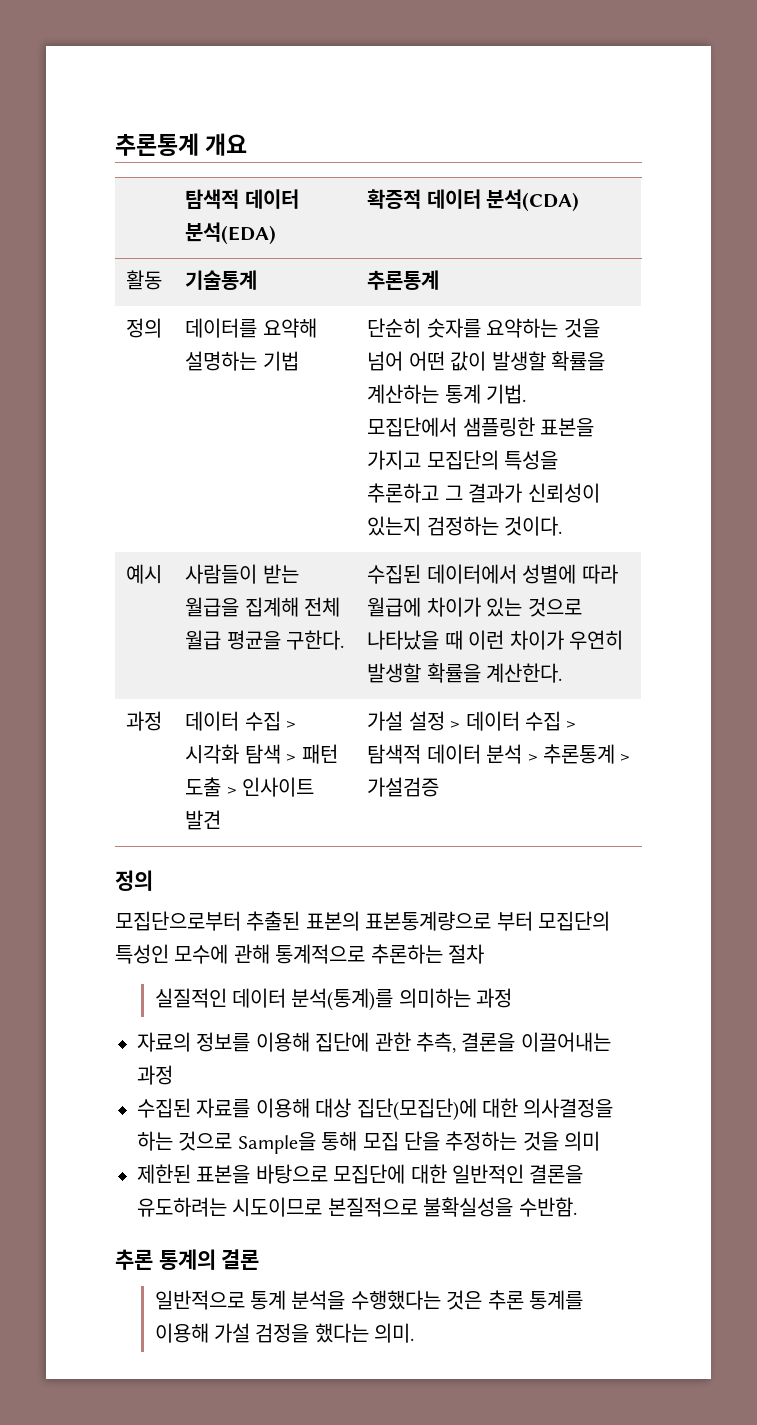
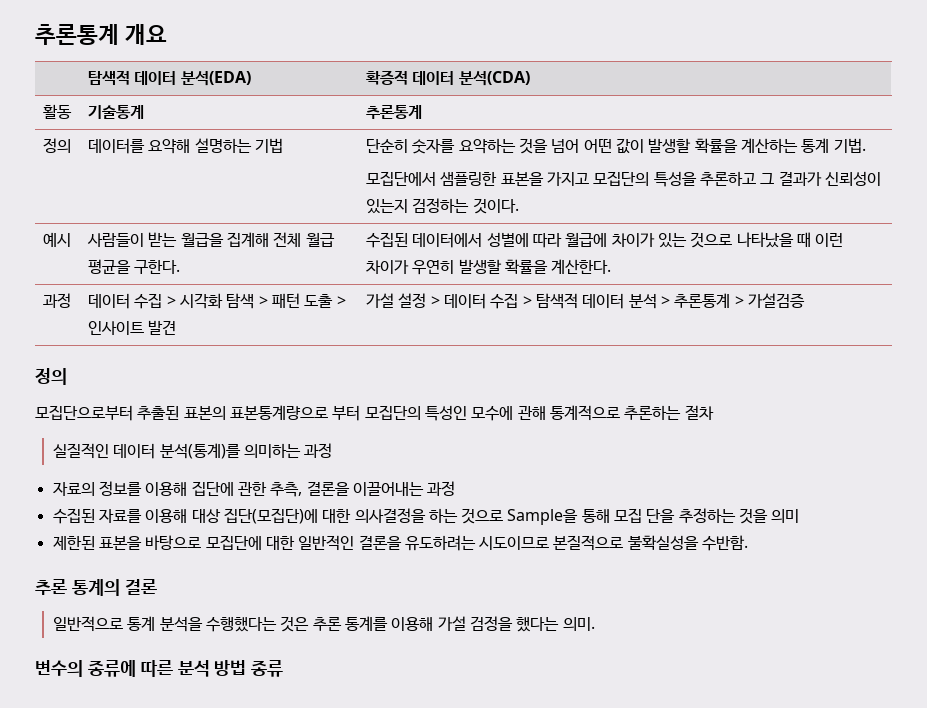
(415, 1333) none -> [35,660,284,677] // 변수의 종류에 따른 분석 방법 종류

